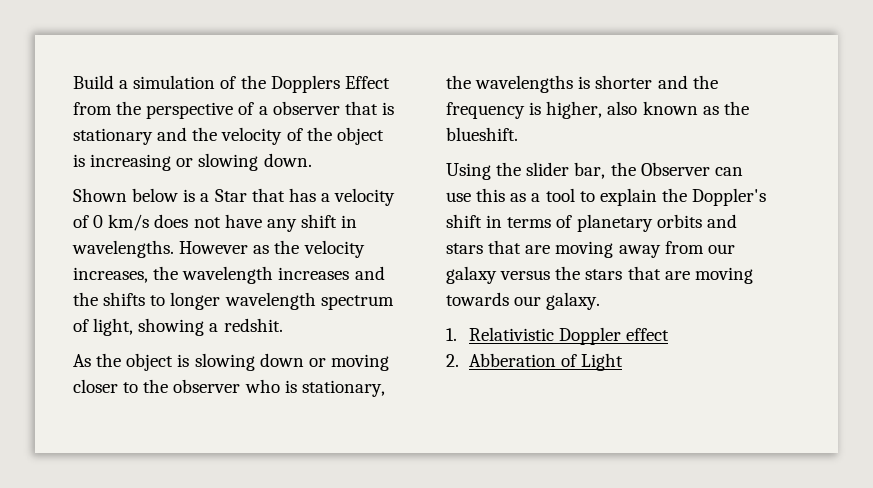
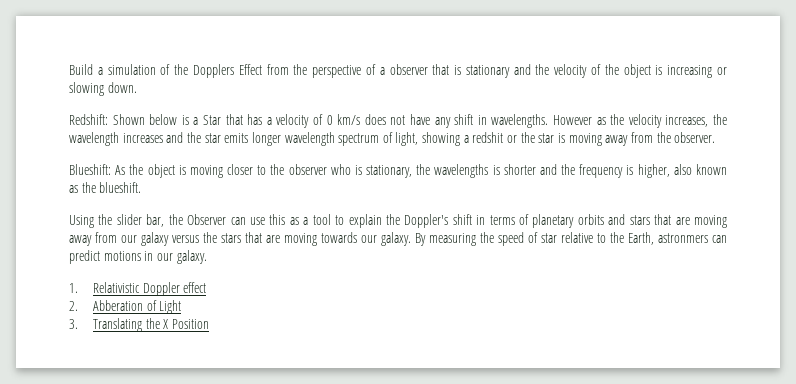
(312, 160) none -> [69,114,108,125] Redshift:
[103,292,166,306] shifts to -> [204,133,249,143] star emits
[223,318,283,332] redshit. // -> [472,132,716,146] [69,164,111,175] redshit or the star is moving away from the observer. // Blueshift:
[194,353,326,371] slowing down or -> (186, 170) none
(601, 301) none -> [415,232,727,246] [69,250,207,264] By measuring the speed of star relative to the Earth, astronmers can predict motions in our galaxy.
(624, 362) none -> [69,318,209,332] // 3. Translating the X Position

